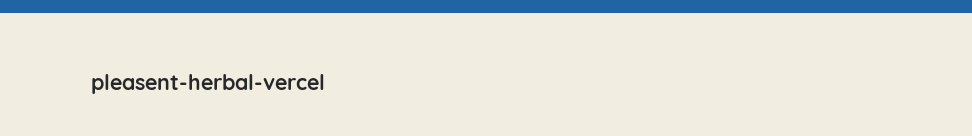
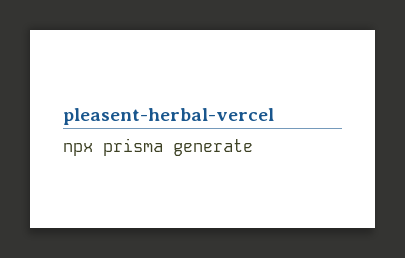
(325, 84) none -> [63,138,253,156] // npx prisma generate

